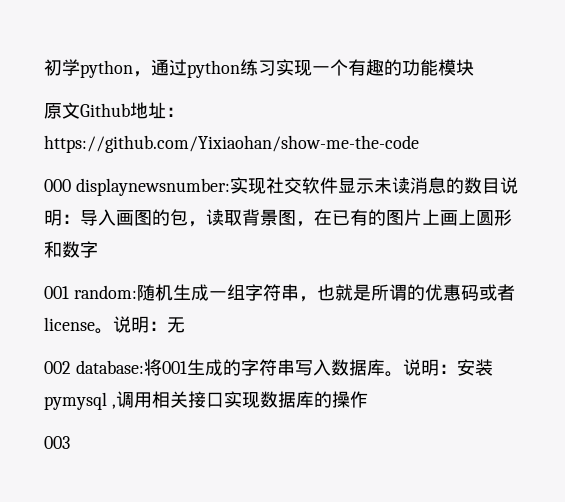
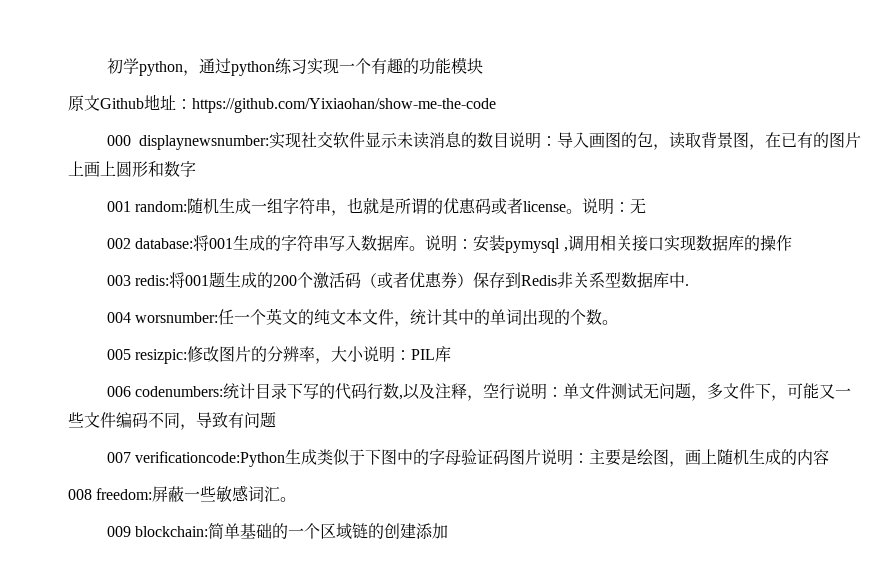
(70, 442) none -> [135,272,690,289] [107,308,619,327] [107,346,452,364] [107,383,852,401] [68,412,276,430] [107,449,830,467] [68,485,297,502] [107,523,449,539] redis:将001题生成的200个激活码（或者优惠券）保存到Redis非关系型数据库中. // 004 worsnumber:任一个英文的纯文本文件，统计其中的单词出现的个数。 // 005 resizpic:修改图片的分辨率，大小说明：PIL库 // 006 codenumbers:统计目录下写的代码行数,以及注释，空行说明：单文件测试无问题，多文件下，可能又一些文件编码不同，导致有问题 // 007 verificationcode:Python生成类似于下图中的字母验证码图片说明：主要是绘图，画上随机生成的内容 // 008 freedom:屏蔽一些敏感词汇。 // 009 blockchain:简单基础的一个区域链的创建添加

